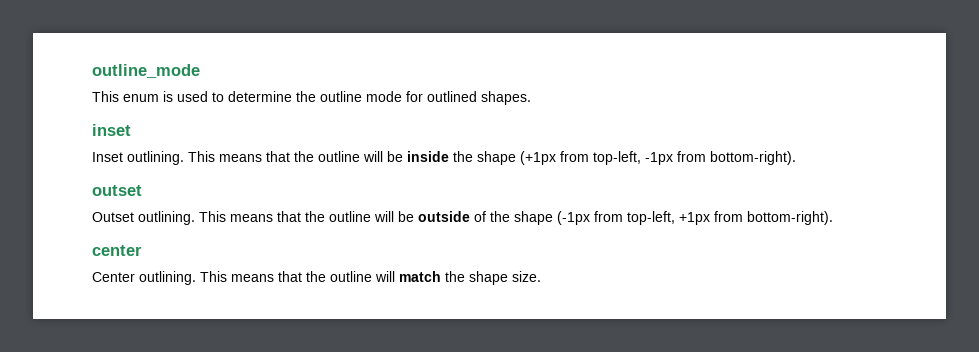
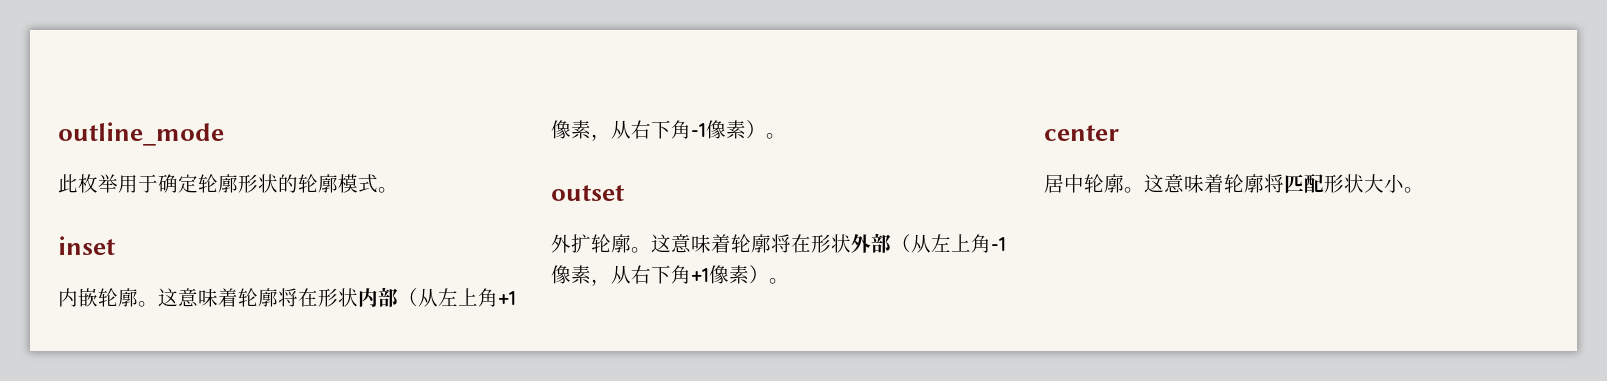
[92,91,531,105] [92,124,131,136] [92,151,796,165] [92,185,142,196] [92,211,833,225] [92,245,142,256] [92,271,541,285] This enum is used to determine the outline mode for outlined shapes. // inset // Inset outlining. This means that the outline will be inside the shape (+1px from top-left, -1px from bottom-right). // outset // Outset outlining. This means that the outline will be outside of the shape (-1px from top-left, +1px from bottom-right). // center // Center outlining. This means that the outline will match the shape size. -> [58,174,398,193] [58,236,116,255] [58,287,516,307] [551,120,786,141] [551,185,625,201] [551,233,1006,253] [551,265,789,286] [1044,125,1119,141] [1044,174,1424,193] 此枚举用于确定轮廓形状的轮廓模式。 // inset // 内嵌轮廓。这意味着轮廓将在形状内部（从左上角+1像素，从右下角-1像素）。 // outset // 外扩轮廓。这意味着轮廓将在形状外部（从左上角-1像素，从右下角+1像素）。 // center // 居中轮廓。这意味着轮廓将匹配形状大小。

